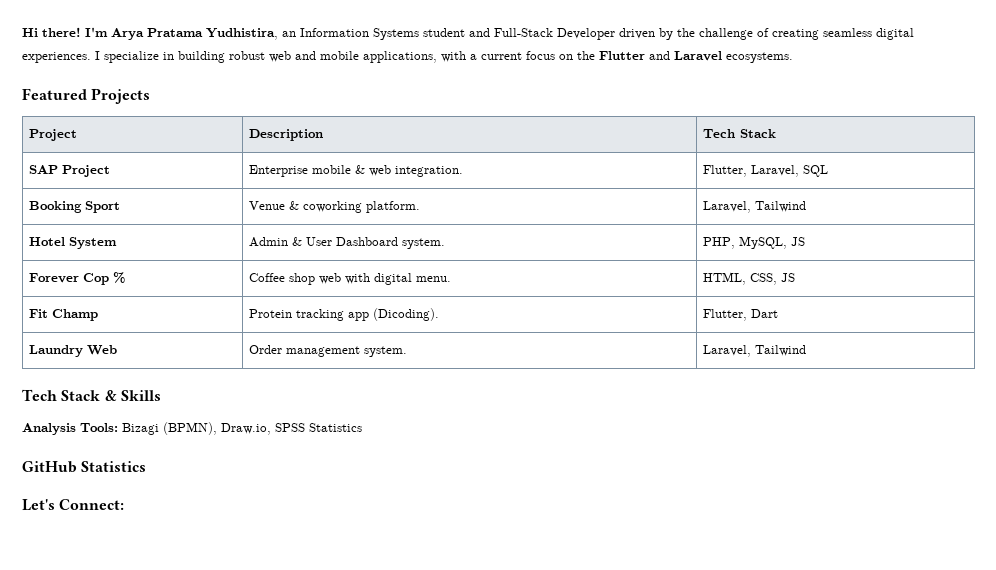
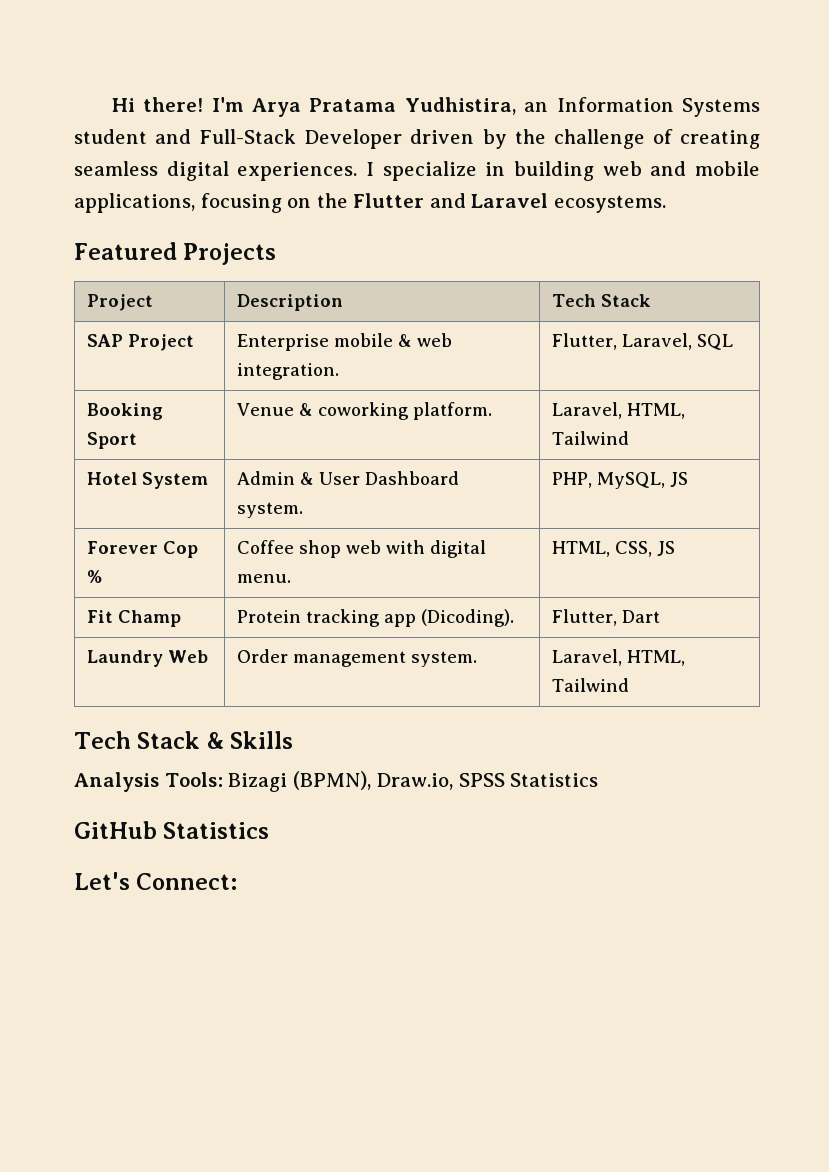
[229,51,265,60] robust -> (595, 171) none
[441,51,555,62] with a current focus -> [200,193,282,213] focusing
(752, 207) none -> [627,403,686,419] HTML,
(752, 351) none -> [627,650,686,666] HTML,

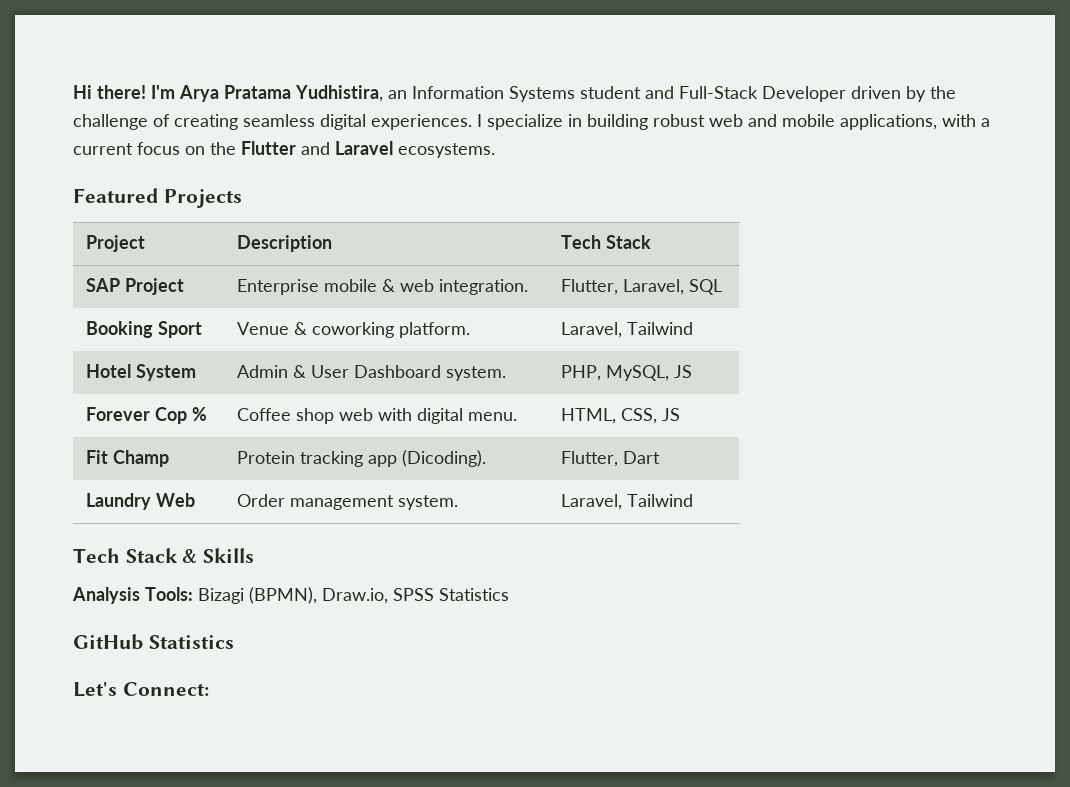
(595, 171) none -> [653,114,705,127] robust
[200,193,282,213] focusing -> [942,114,990,127] [73,142,180,155] with a current focus
[627,403,686,419] HTML, -> (623, 330) none
[627,650,686,666] HTML, -> (623, 502) none

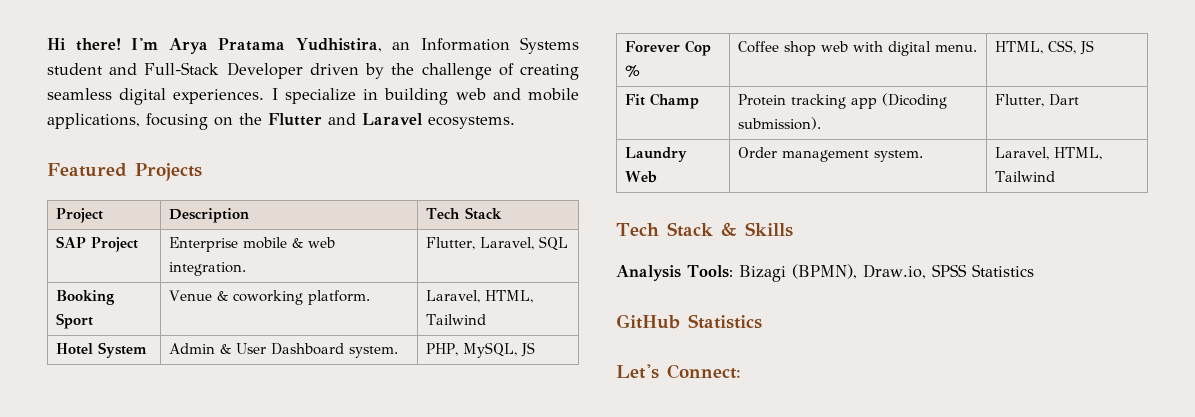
[653,114,705,127] robust -> (449, 96) none
[942,114,990,127] [73,142,180,155] with a current focus -> [146,113,208,130] focusing
(623, 330) none -> [485,290,534,303] HTML,
[402,450,487,467] (Dicoding). -> [882,93,948,109] [738,117,822,130] (Dicoding submission).
(623, 502) none -> [1054,147,1103,160] HTML,

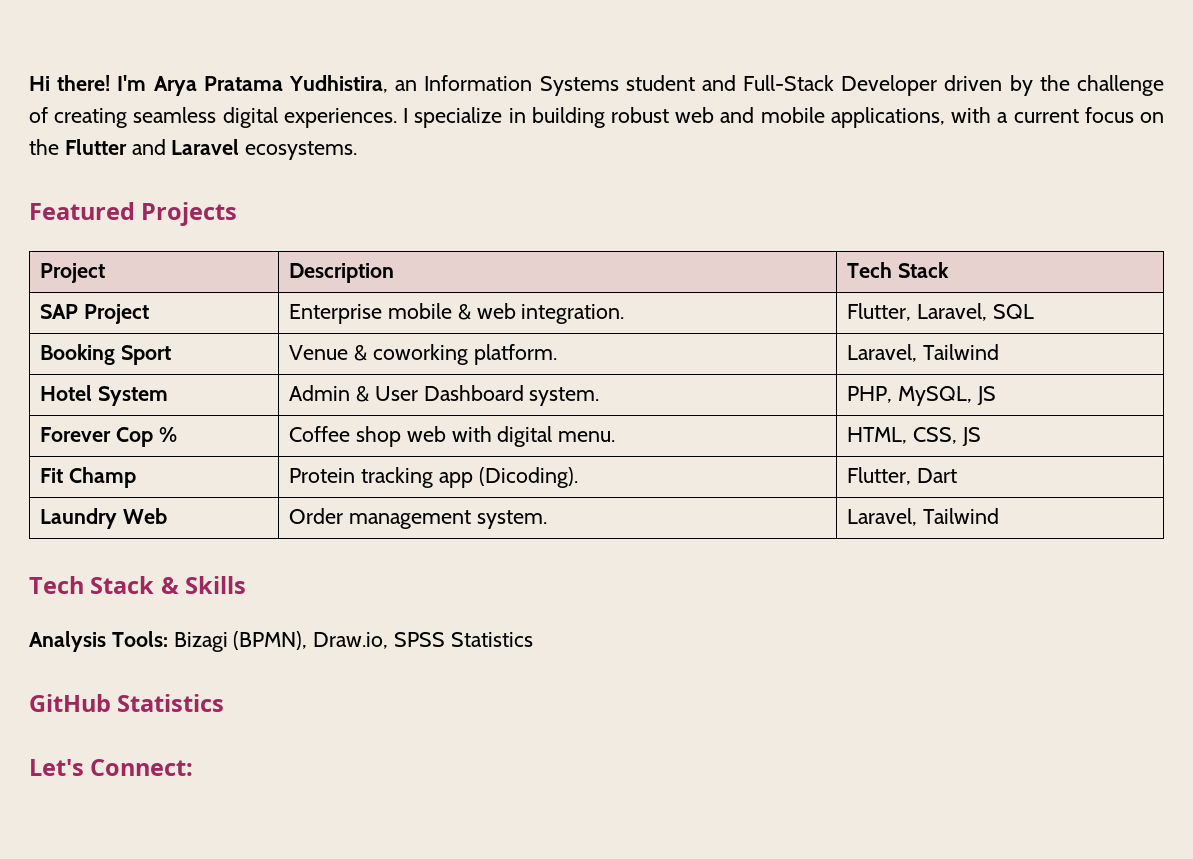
(449, 96) none -> [611,107,669,123] robust
[146,113,208,130] focusing -> [951,107,1134,123] with a current focus
[485,290,534,303] HTML, -> (918, 353) none
[882,93,948,109] [738,117,822,130] (Dicoding submission). -> [478,467,578,488] (Dicoding).
[1054,147,1103,160] HTML, -> (918, 517) none

